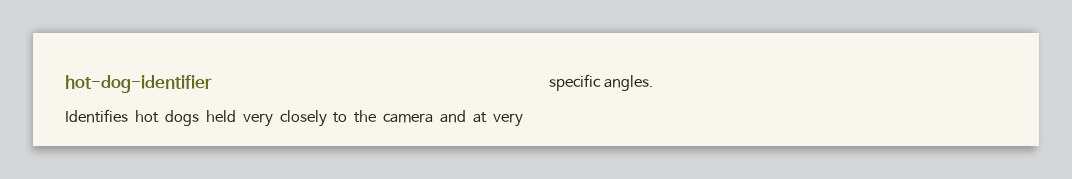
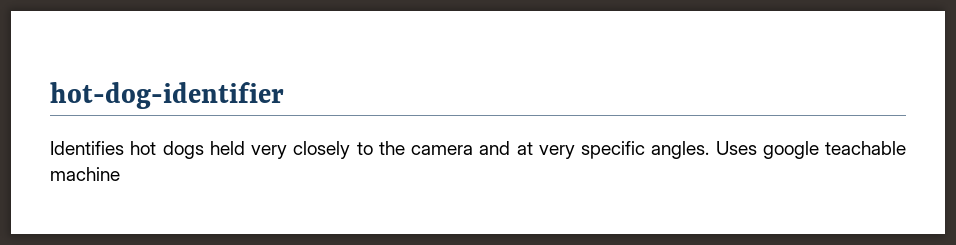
(653, 83) none -> [715,141,906,159] [50,167,120,181] Uses google teachable machine

